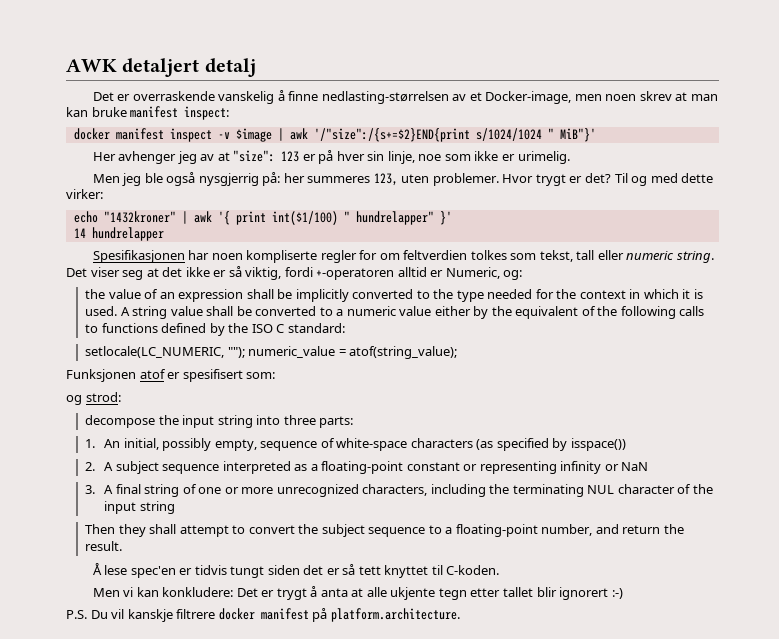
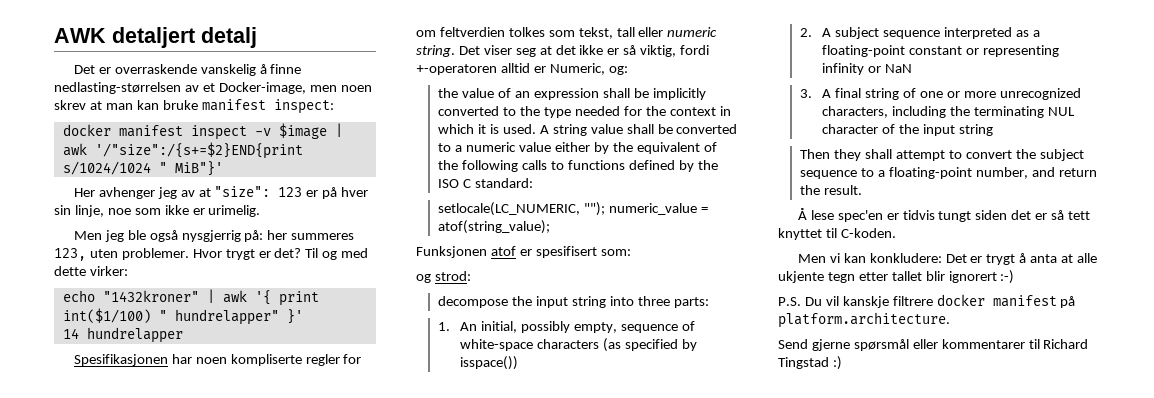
(460, 615) none -> [778,339,1089,351] [778,356,842,370] // Send gjerne spørsmål eller kommentarer til Richard Tingstad :)

